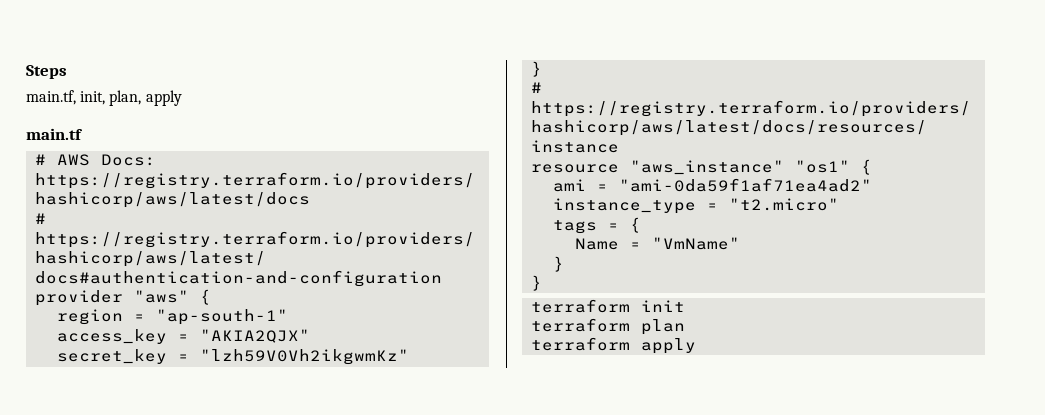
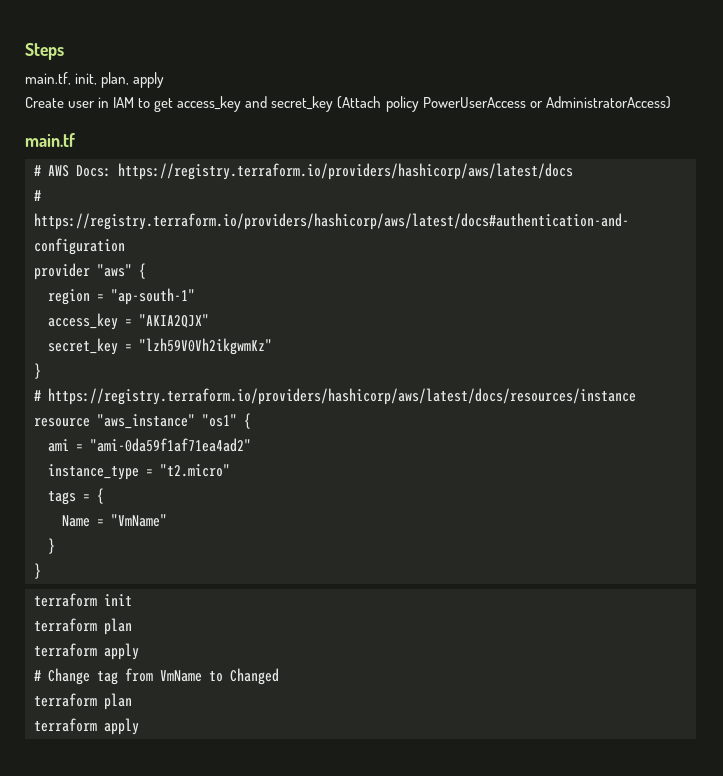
(182, 98) none -> [25,96,671,112] // Create user in IAM to get access_key and secret_key (Attach policy PowerUserAccess or AdministratorAccess)
(697, 346) none -> [34,668,279,685] [34,693,132,710] [34,718,139,735] // # Change tag from VmName to Changed // terraform plan // terraform apply

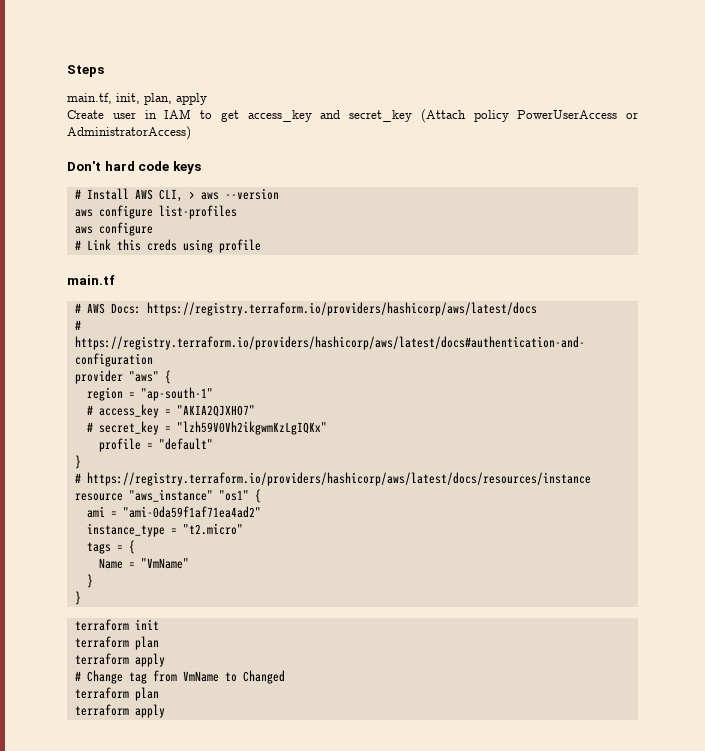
(671, 102) none -> [67,161,201,174] [74,188,279,202] [74,205,237,219] [74,222,153,236] [74,239,261,253] // Don't hard code keys // # Install AWS CLI, > aws --version // aws configure list-profiles // aws configure // # Link this creds using profile
(195, 296) none -> [86,405,93,415] #
[139,314,209,328] [48,338,272,355] "AKIA2QJX" // secret_key = "lzh59V0Vh2ikgwmKz" -> [176,405,255,417] [86,421,327,435] [98,438,213,452] "AKIA2QJXHO7" // # secret_key = "lzh59V0Vh2ikgwmKzLgIQKx" // profile = "default"

